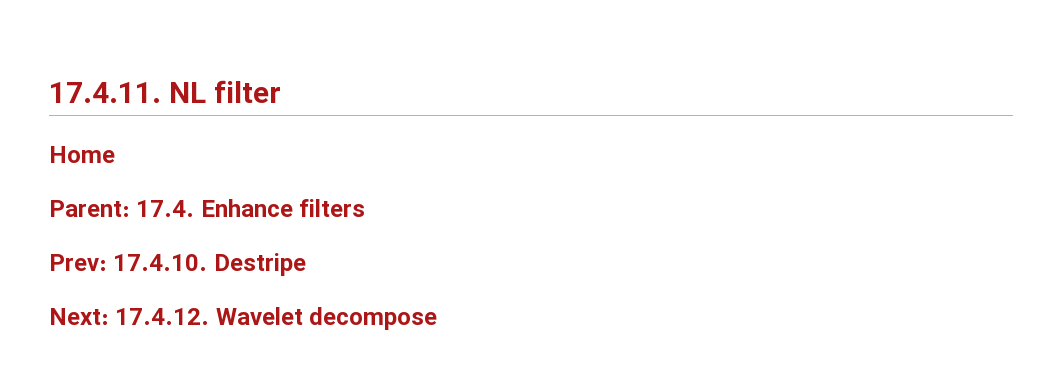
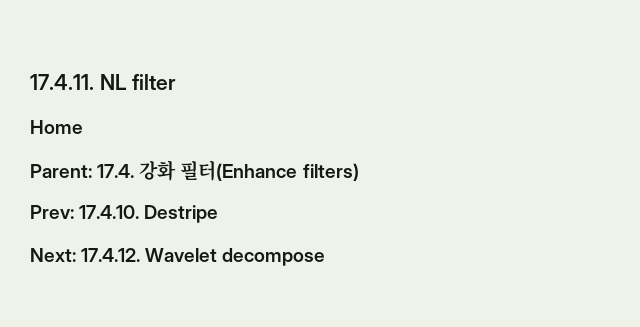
[200,199,366,217] Enhance filters -> [139,160,359,181] 강화 필터(Enhance filters)

